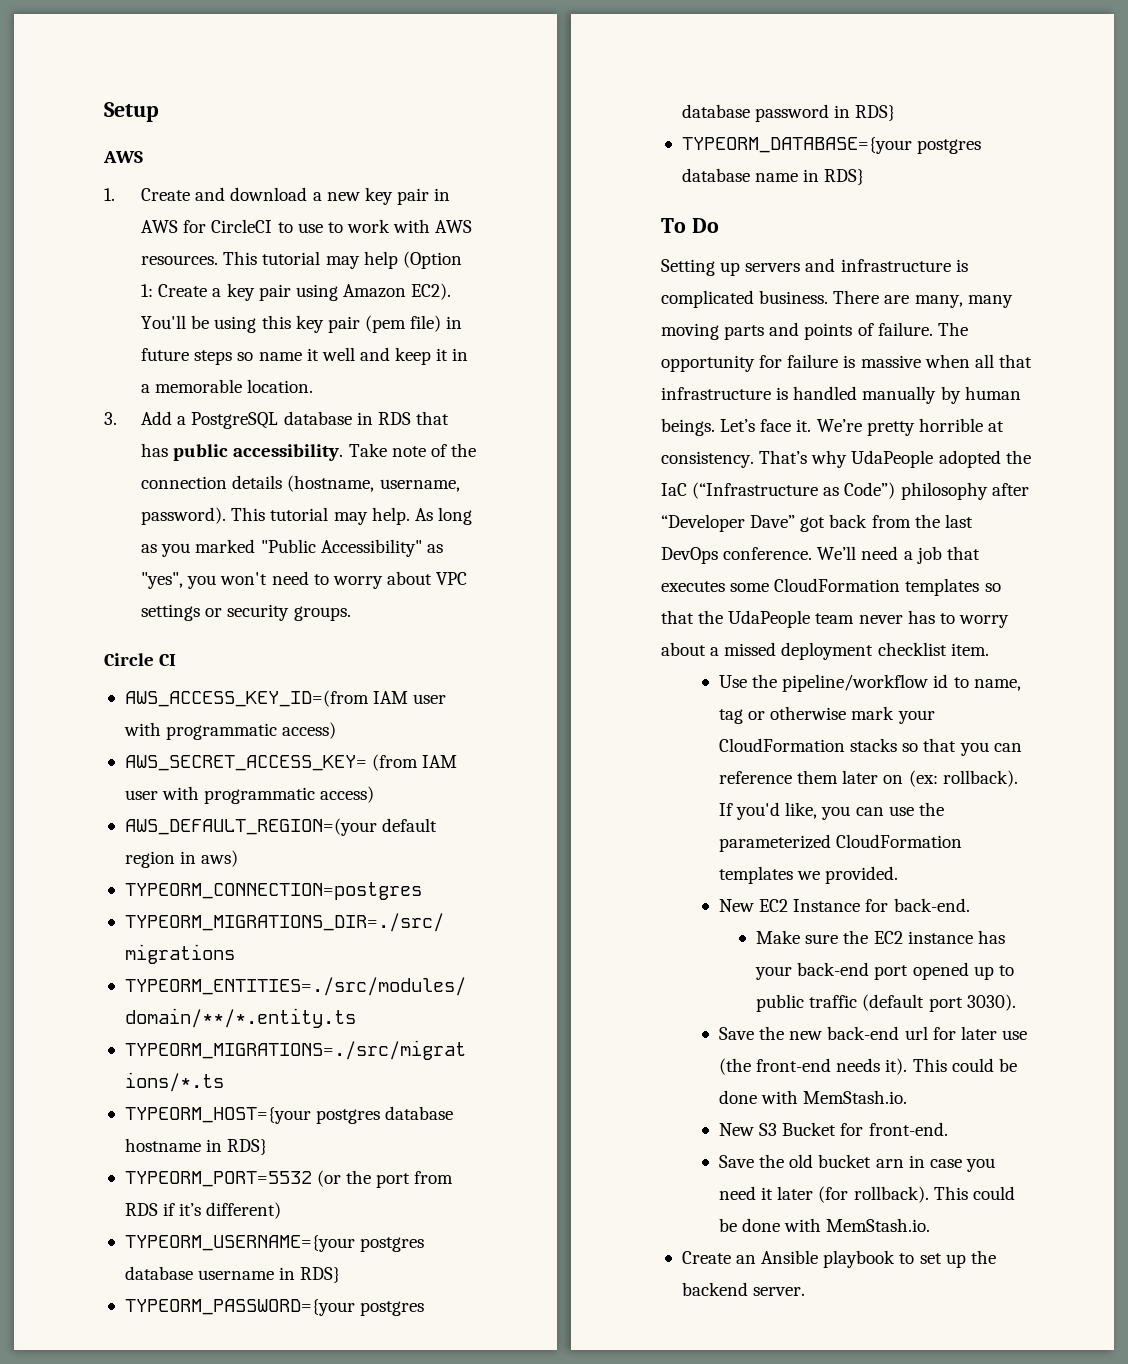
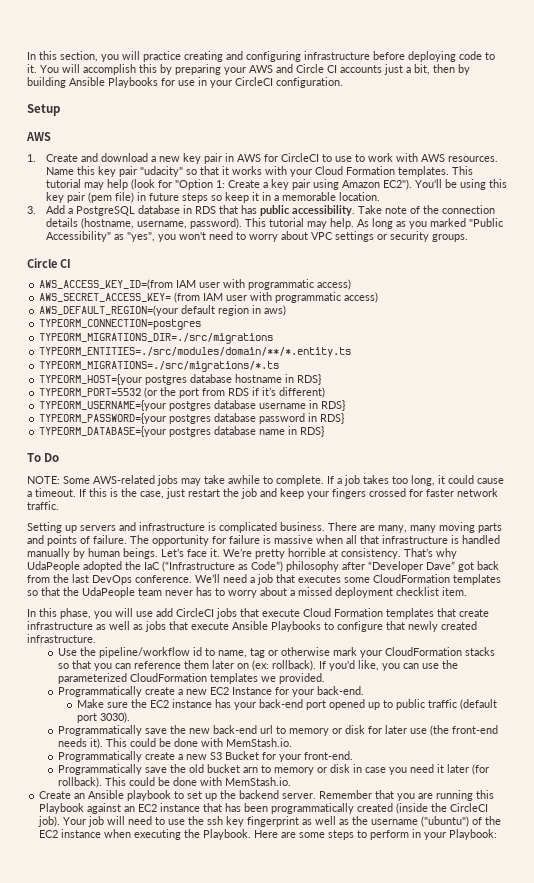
(104, 112) none -> [27,51,495,62] [27,64,470,75] [27,77,343,88] In this section, you will practice creating and configuring infrastructure before deploying code to it. You will accomplish this by preparing your AWS and Circle CI accounts just a bit, then by building Ansible Playbooks for use in your CircleCI configuration. //
(219, 260) none -> [45,166,449,177] Name this key pair "udacity" so that it works with your Cloud Formation templates.
[402,251,462,269] (Option -> [130,179,213,190] (look for "Option
[411,283,452,300] EC2). -> [382,179,412,190] EC2").
[258,347,390,361] name it well and -> (222, 198) none
(719, 225) none -> [27,475,504,486] [27,488,498,499] [27,501,59,510] // NOTE: Some AWS-related jobs may take awhile to complete. If a job takes too long, it could cause a timeout. If this is the case, just restart the job and keep your fingers crossed for faster network traffic.
(989, 649) none -> [27,608,489,619] [27,621,477,632] [27,634,96,643] // In this phase, you will use add CircleCI jobs that execute Cloud Formation templates that create infrastructure as well as jobs that execute Ansible Playbooks to configure that newly created infrastructure.
[719,899,755,912] New -> [58,686,208,697] Programmatically create a new
(889, 905) none -> [292,689,315,697] your
[719,1027,755,1040] Save -> [58,725,168,736] Programmatically save
(928, 1033) none -> [276,725,366,736] to memory or disk
[719,1123,755,1136] New -> [58,751,208,762] Programmatically create a new
(864, 1129) none -> [279,754,302,762] your
[719,1155,755,1168] Save -> [58,764,168,775] Programmatically save
(904, 1163) none -> [261,764,351,775] to memory or disk
(806, 1291) none -> [319,790,495,801] [39,803,489,814] [38,816,502,827] [39,829,498,840] Remember that you are running this Playbook against an EC2 instance that has been programmatically created (inside the CircleCI job). Your job will need to use the ssh key fingerprint as well as the username ("ubuntu") of the EC2 instance when executing the Playbook. Here are some steps to perform in your Playbook:

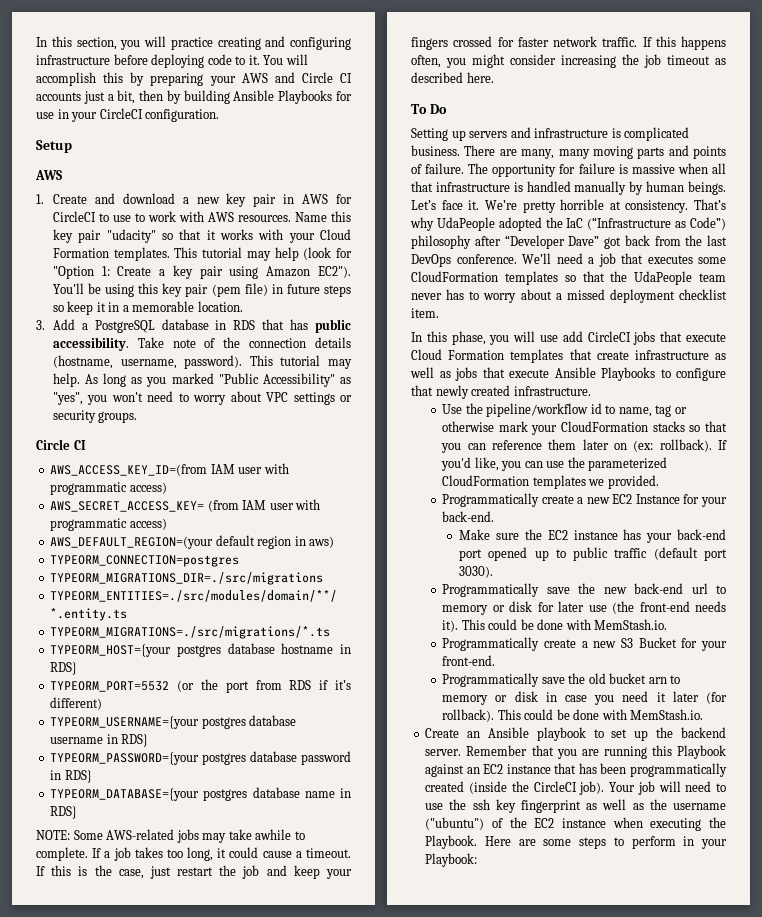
[27,453,60,462] // To Do -> (78, 812) none
(59, 505) none -> [642,36,726,50] [411,54,726,68] [411,72,494,83] [411,104,447,114] If this happens often, you might consider increasing the job timeout as described here. // To Do

